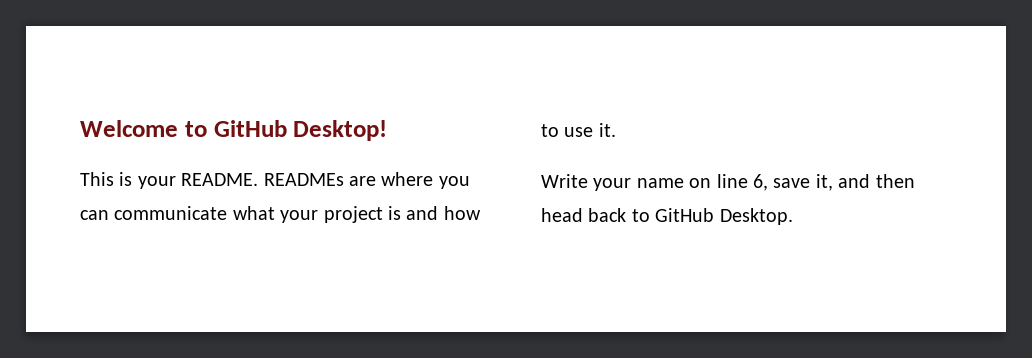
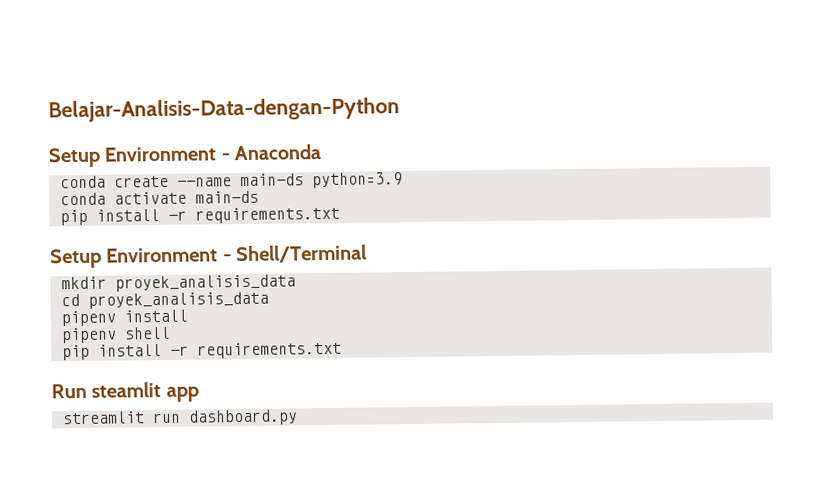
[80,120,388,141] [80,172,470,189] [80,206,481,223] [541,123,616,137] [541,174,915,191] [541,208,793,225] Welcome to GitHub Desktop! // This is your README. READMEs are where you can communicate what your project is and how to use it. // Write your name on line 6, save it, and then head back to GitHub Desktop. -> [48,97,400,123] [48,144,322,168] [60,172,404,189] [60,190,260,206] [60,206,341,226] [50,244,368,269] [61,274,297,292] [61,291,270,309] [61,309,189,327] [61,326,172,344] [62,341,343,361] [51,382,199,402] [62,409,299,426] Belajar-Analisis-Data-dengan-Python // Setup Environment - Anaconda // conda create --name main-ds python=3.9 // conda activate main-ds // pip install -r requirements.txt // Setup Environment - Shell/Terminal // mkdir proyek_analisis_data // cd proyek_analisis_data // pipenv install // pipenv shell // pip install -r requirements.txt // Run steamlit app // streamlit run dashboard.py

